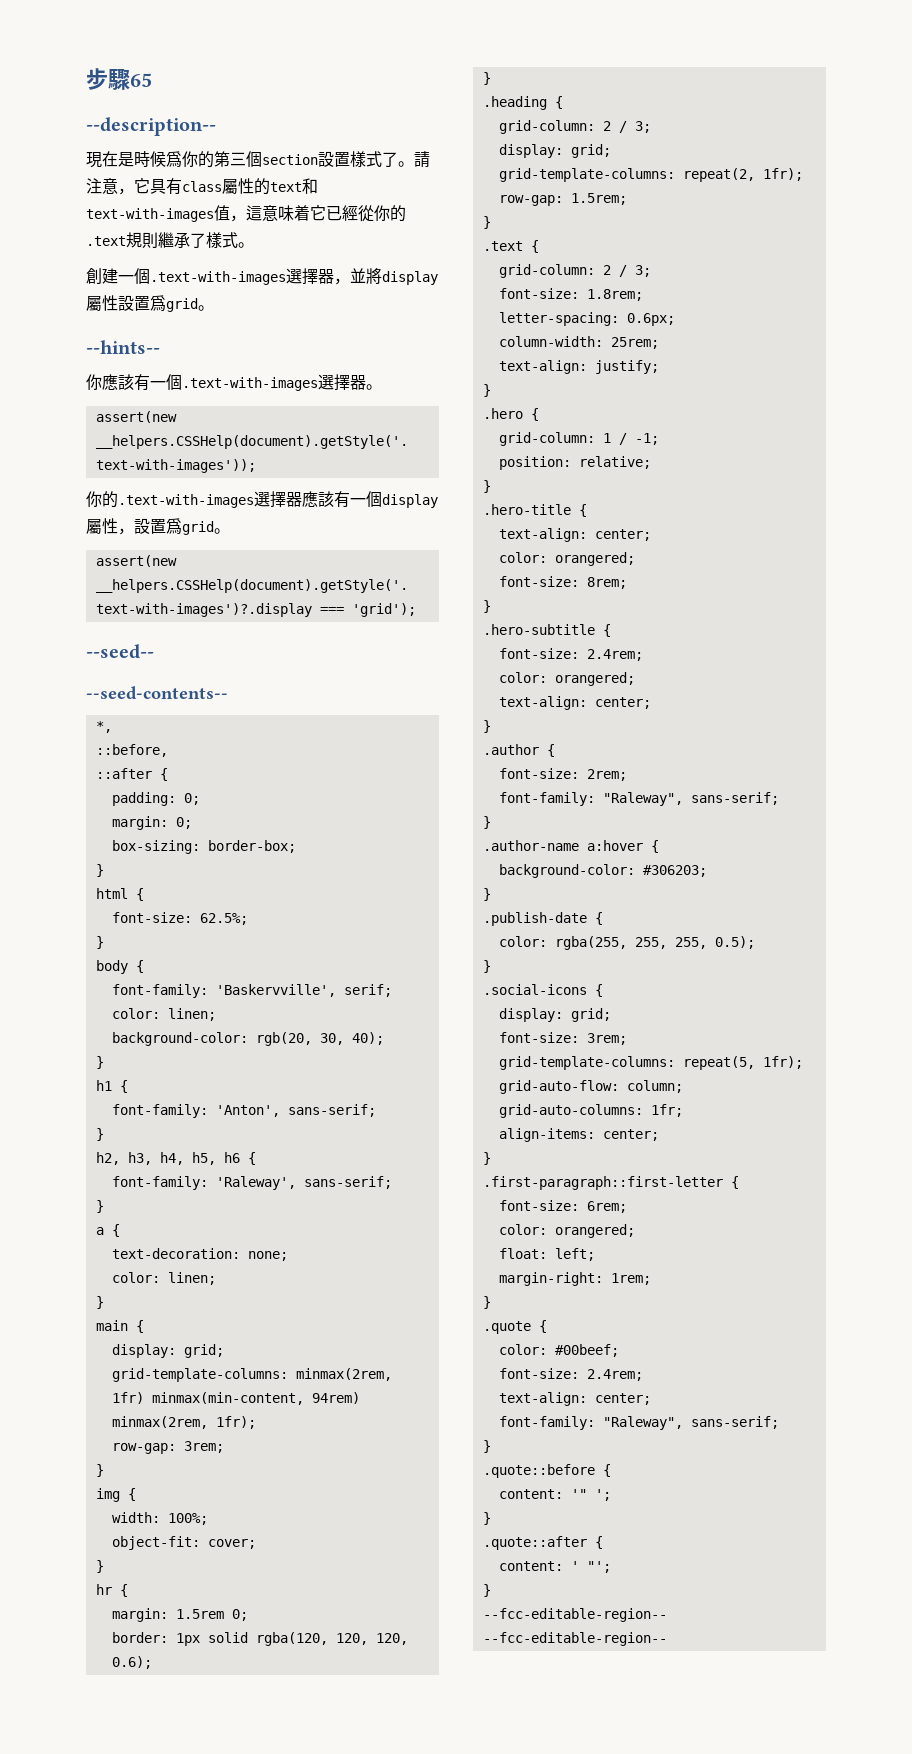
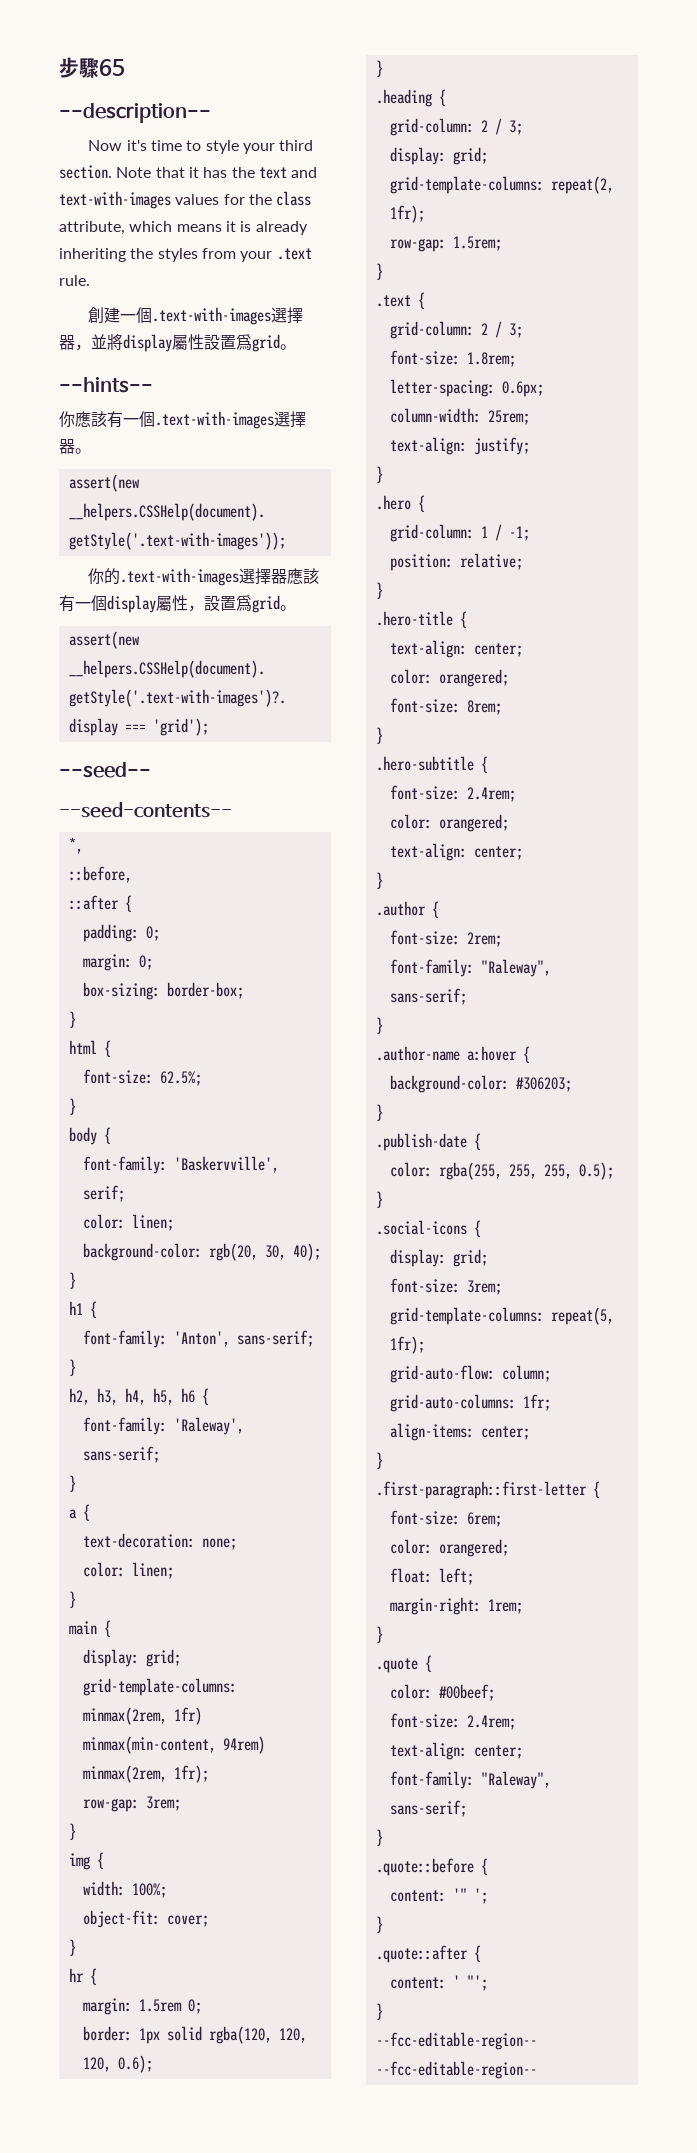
[86,151,430,168] [86,178,318,195] [86,205,406,222] [86,232,254,249] 現在是時候爲你的第三個section設置樣式了。請注意，它具有class屬性的text和text-with-images值，這意味着它已經從你的.text規則繼承了樣式。 -> [88,140,314,154] [59,165,318,179] [59,191,312,209] [59,221,308,235] [59,248,312,262] [59,275,90,286] Now it's time to style your third section. Note that it has the text and text-with-images values for the class attribute, which means it is already inheriting the styles from your .text rule.

